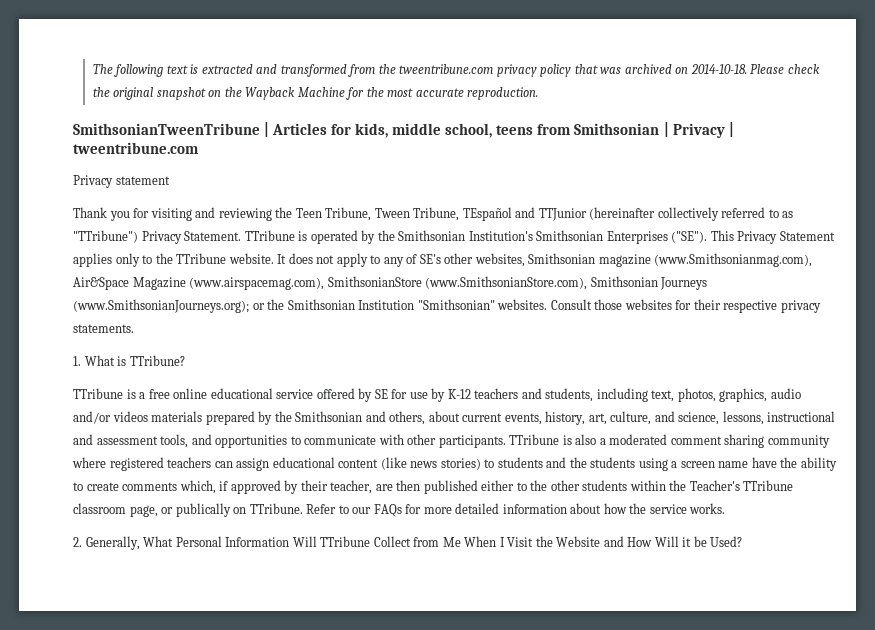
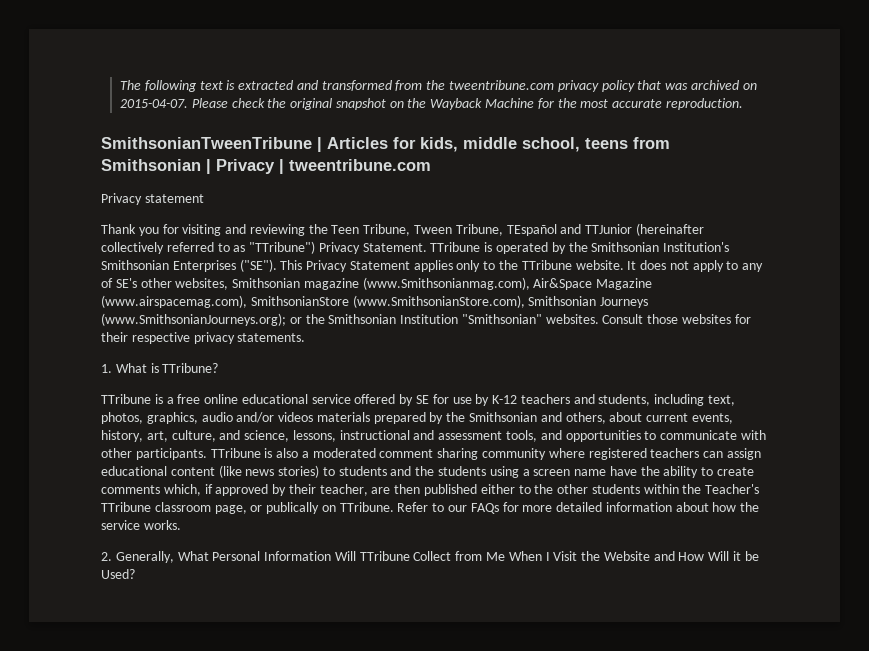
[690,64,747,74] 2014-10-18. -> [119,99,188,108] 2015-04-07.

